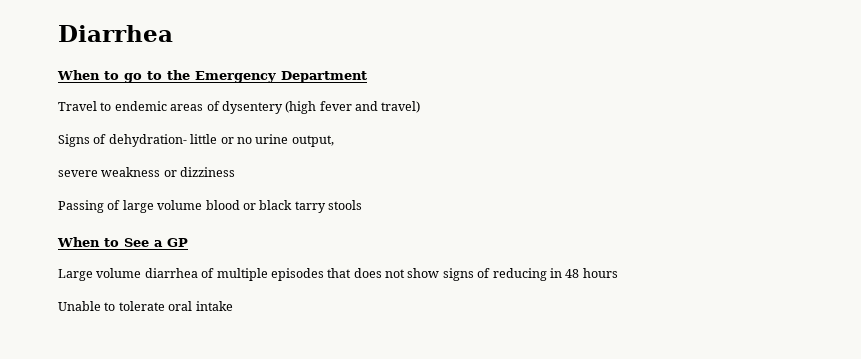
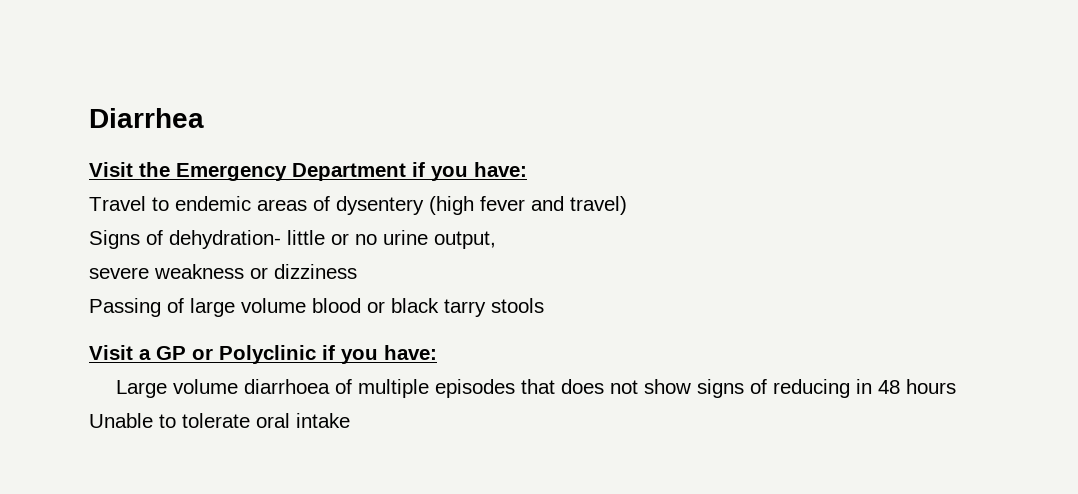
[57,70,162,83] When to go to -> [89,162,133,177] Visit
(367, 77) none -> [412,162,527,181] if you have:
[57,237,149,247] When to See -> [89,345,133,360] Visit
(188, 242) none -> [192,345,437,364] or Polyclinic if you have:
[144,268,198,278] diarrhea -> [244,379,331,394] diarrhoea

